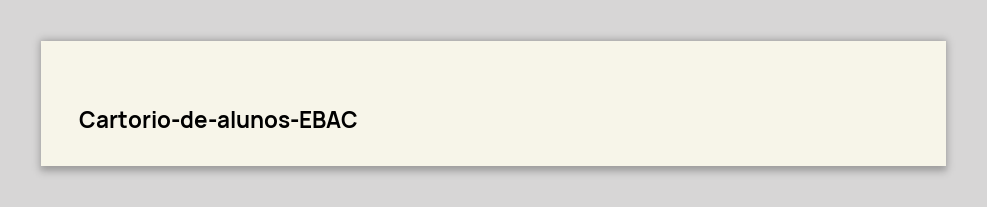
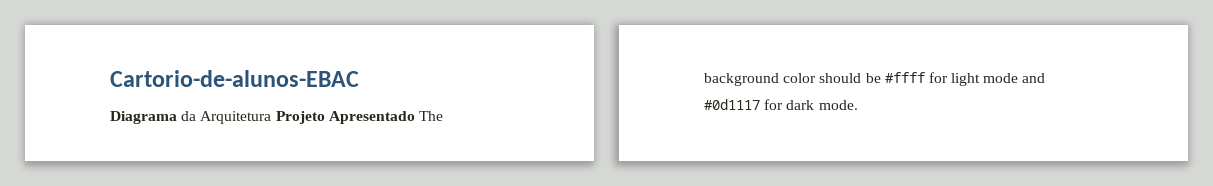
(358, 119) none -> [110,111,443,124] [704,72,1046,86] [704,99,858,110] // Diagrama da Arquitetura Projeto Apresentado The background color should be #ffff for light mode and #0d1117 for dark mode.

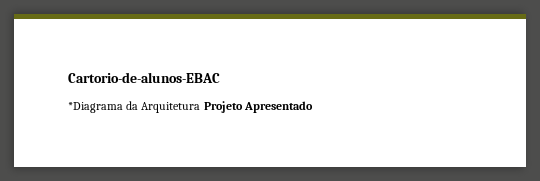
[110,111,177,124] Diagrama -> [68,102,123,113] *Diagrama
[418,111,443,121] [704,72,1046,86] [704,99,858,110] The background color should be #ffff for light mode and #0d1117 for dark mode. -> (313, 107) none

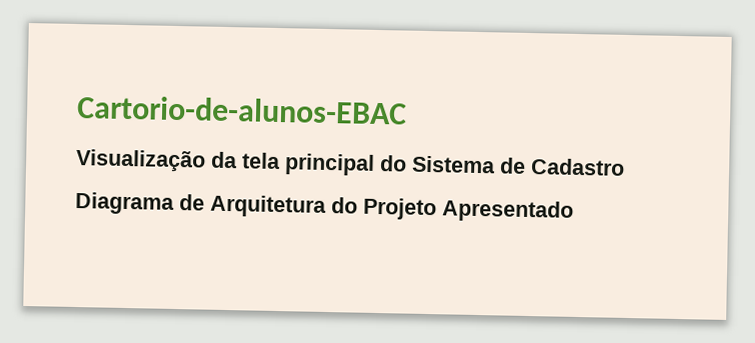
[68,101,201,113] *Diagrama da Arquitetura -> [75,149,625,176] [75,191,358,218] Visualização da tela principal do Sistema de Cadastro // Diagrama de Arquitetura do

